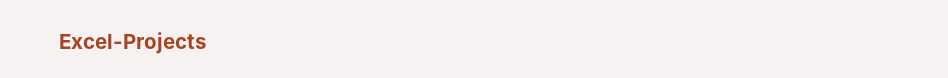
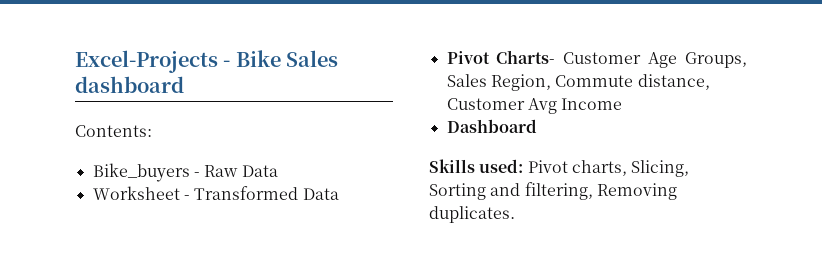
(206, 43) none -> [223,50,339,67] [75,76,184,93] [75,125,152,137] [92,163,278,182] [92,186,339,200] [446,50,747,68] [446,74,710,91] [446,98,623,114] [446,119,537,133] [429,159,690,177] [429,182,677,200] [429,206,515,223] - Bike Sales dashboard // Contents: // Bike_buyers - Raw Data // Worksheet - Transformed Data // Pivot Charts- Customer Age Groups, Sales Region, Commute distance, Customer Avg Income // Dashboard // Skills used: Pivot charts, Slicing, Sorting and filtering, Removing duplicates.

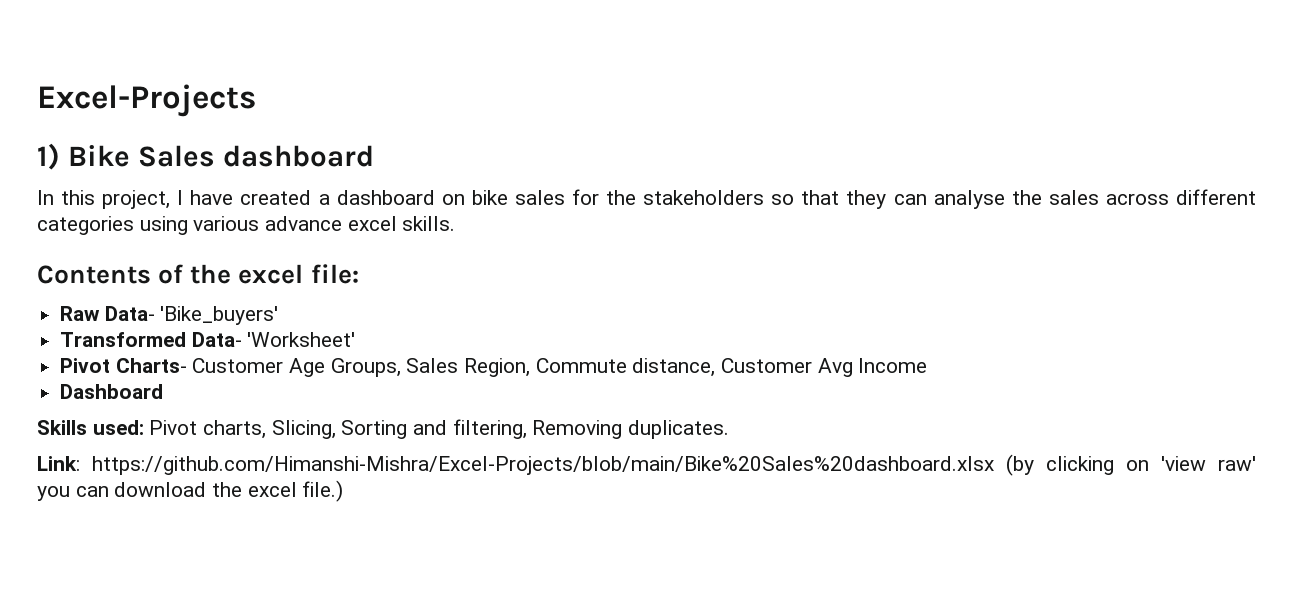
[223,60,231,67] - -> [37,143,60,170] // 1)
[75,125,152,137] [92,163,278,182] [92,186,339,200] Contents: // Bike_buyers - Raw Data // Worksheet - Transformed Data -> [37,189,1256,209] [37,216,456,235] [37,264,359,284] [60,306,279,325] [60,332,356,347] In this project, I have created a dashboard on bike sales for the stakeholders so that they can analyse the sales across different categories using various advance excel skills. // Contents of the excel file: // Raw Data- 'Bike_buyers' // Transformed Data- 'Worksheet'
(515, 214) none -> [37,454,1256,476] [37,480,344,502] // Link: https://github.com/Himanshi-Mishra/Excel-Projects/blob/main/Bike%20Sales%20dashboard.xlsx (by clicking on 'view raw' you can download the excel file.)

